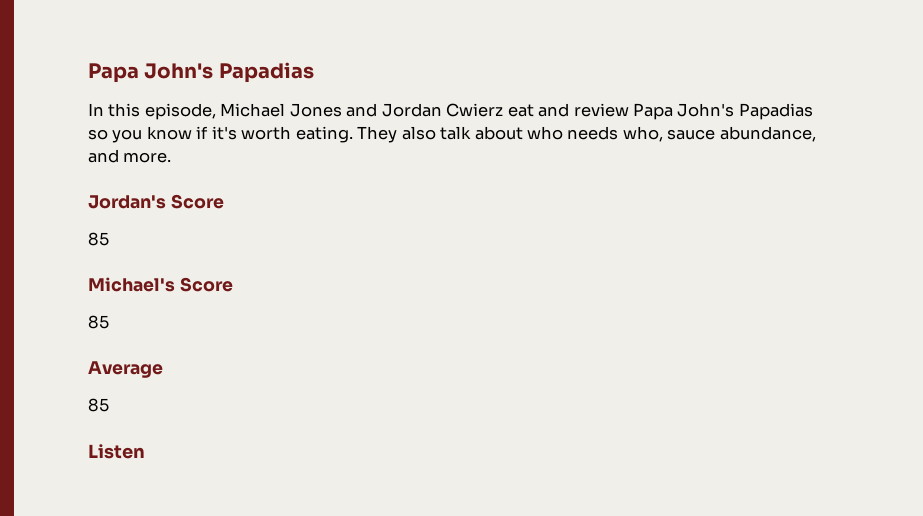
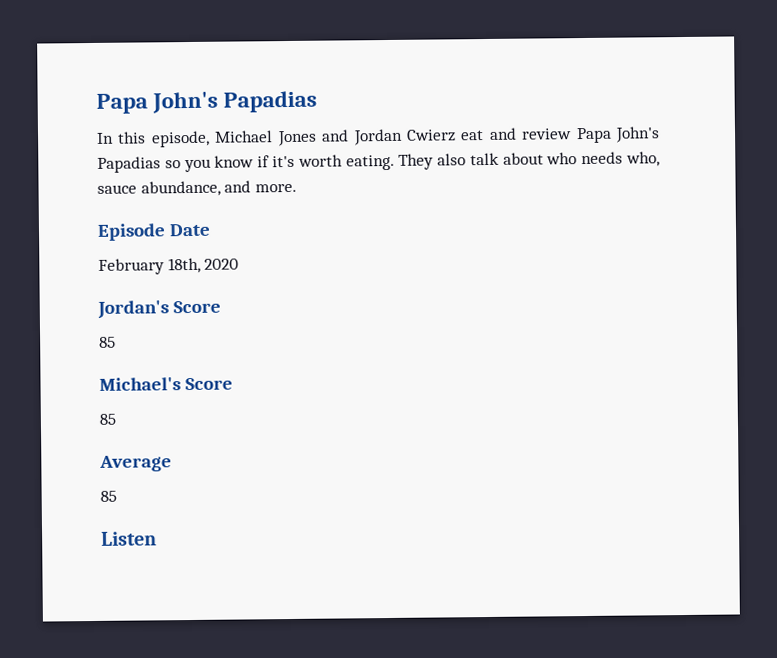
(172, 157) none -> [97,223,211,241] [98,257,240,275] // Episode Date // February 18th, 2020

